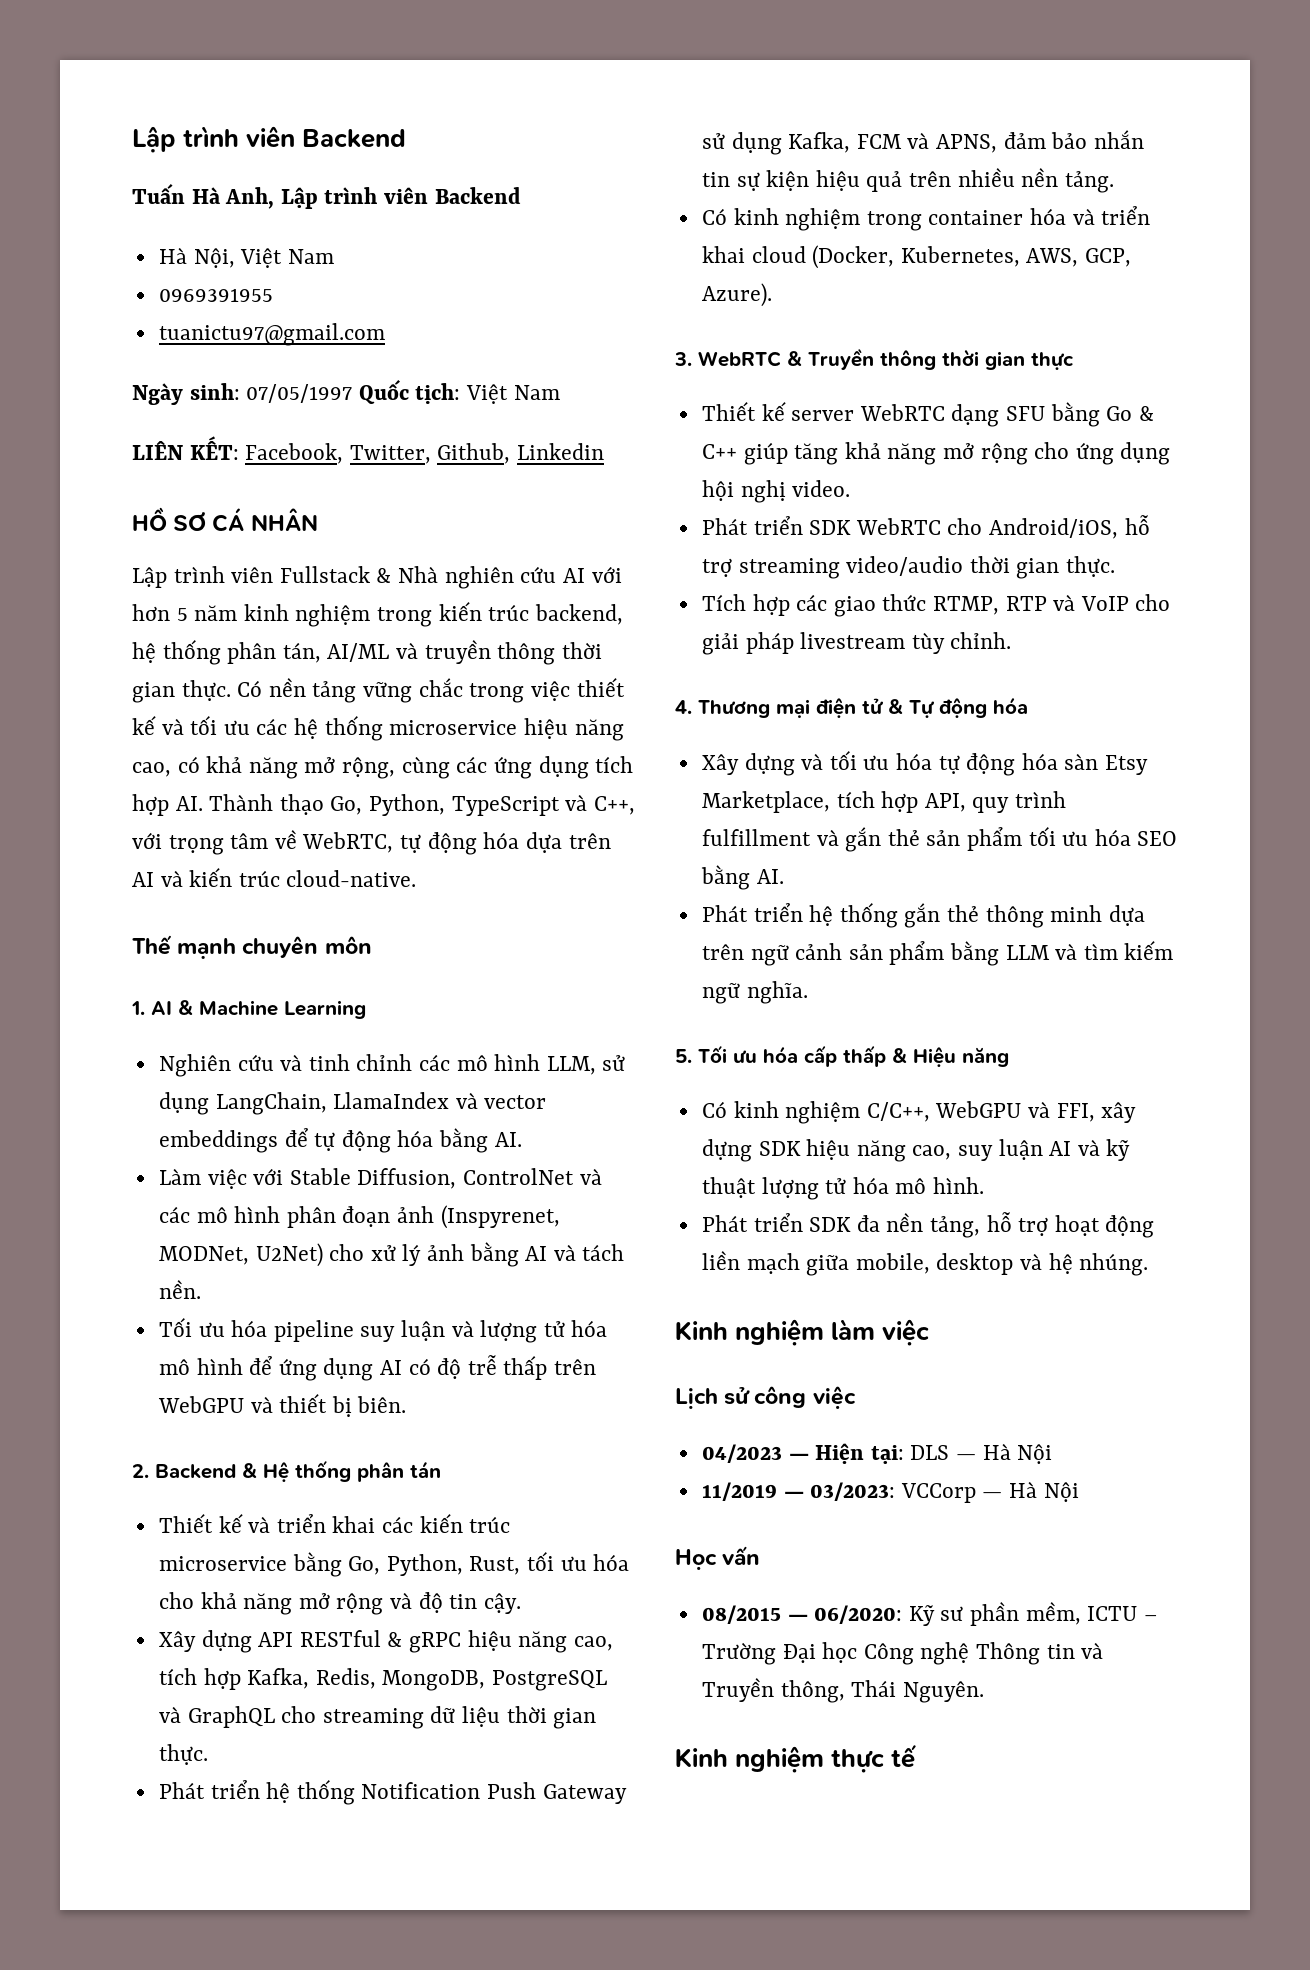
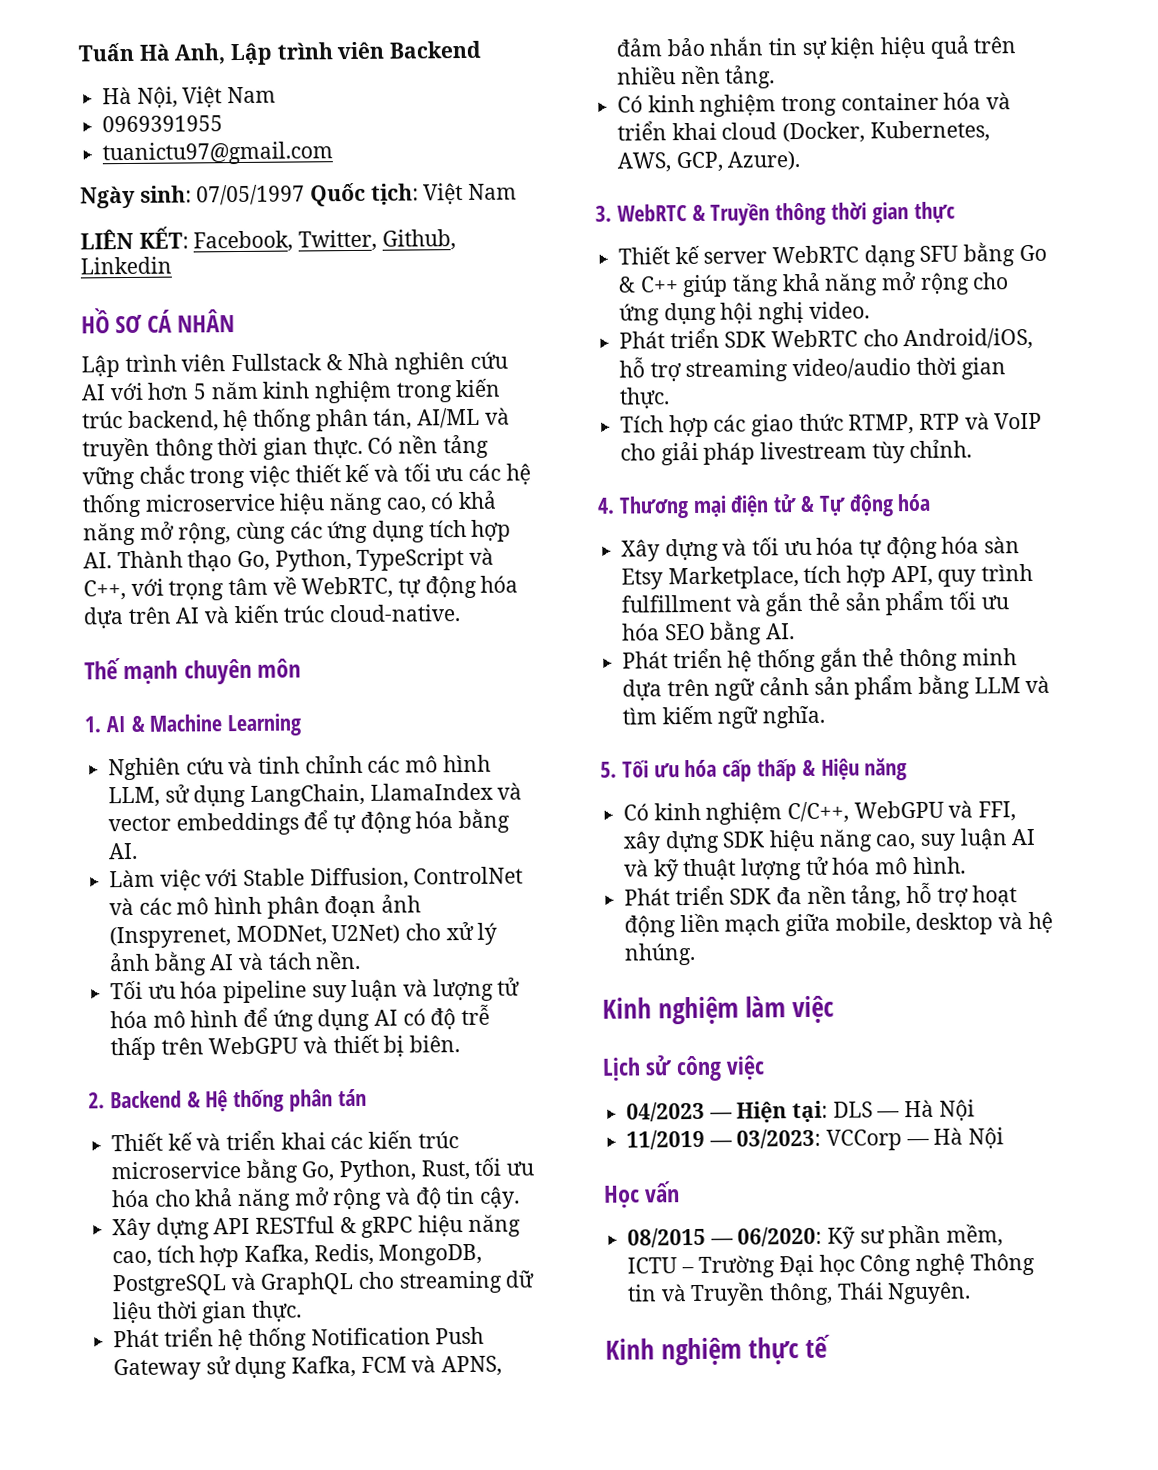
[132,125,407,153] Lập trình viên Backend // -> (78, 52) none

